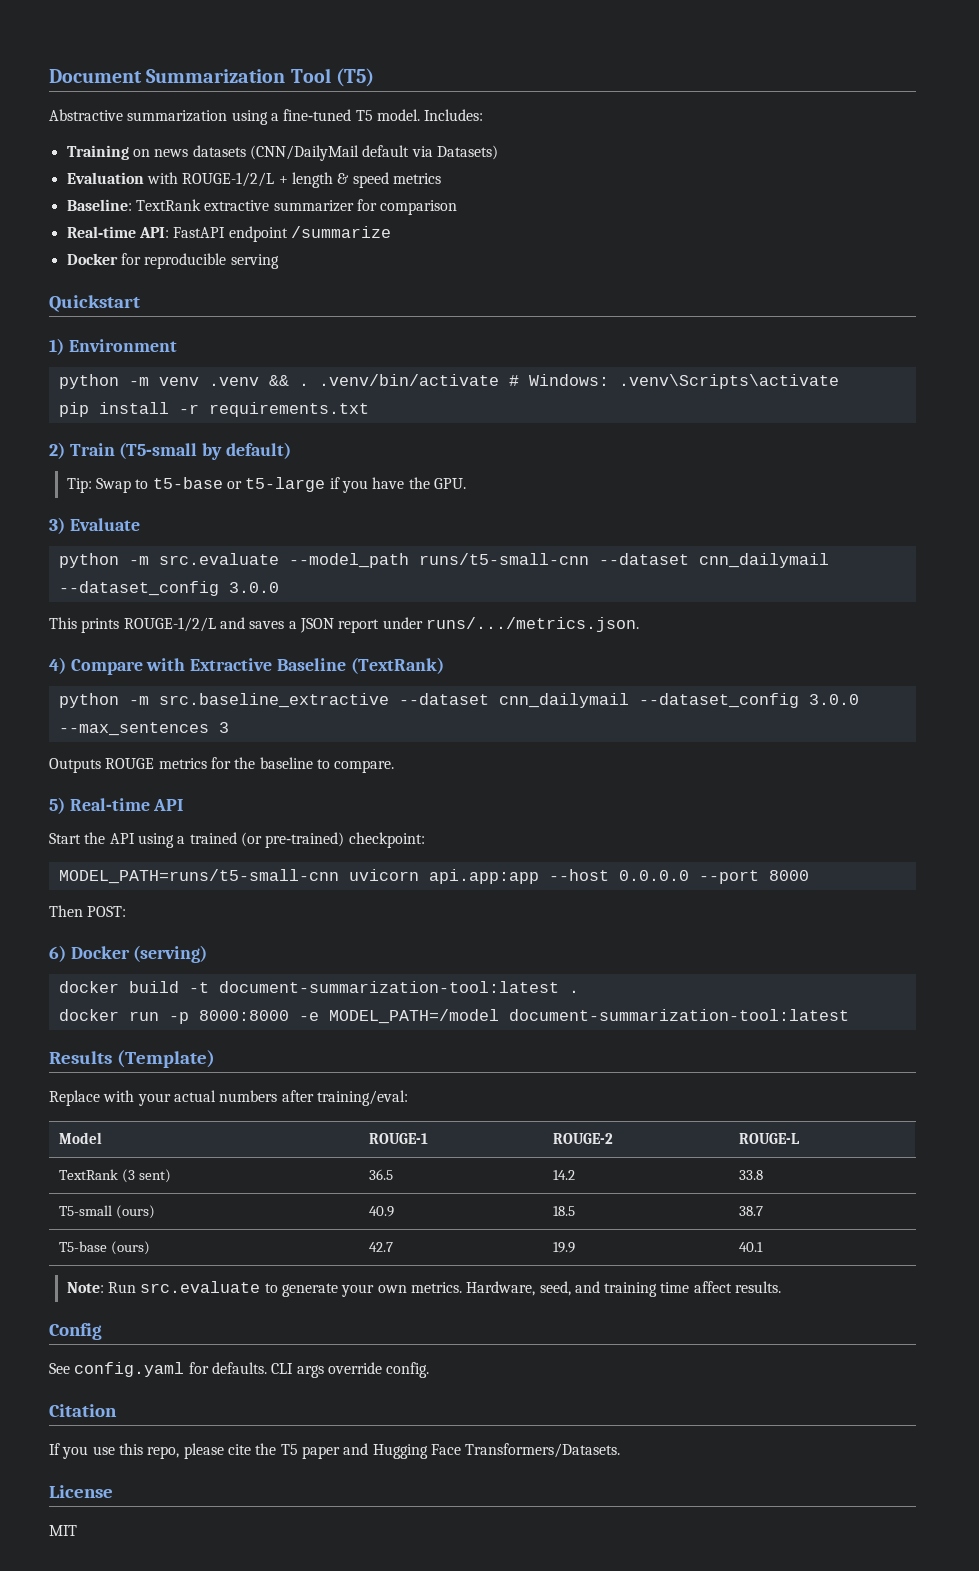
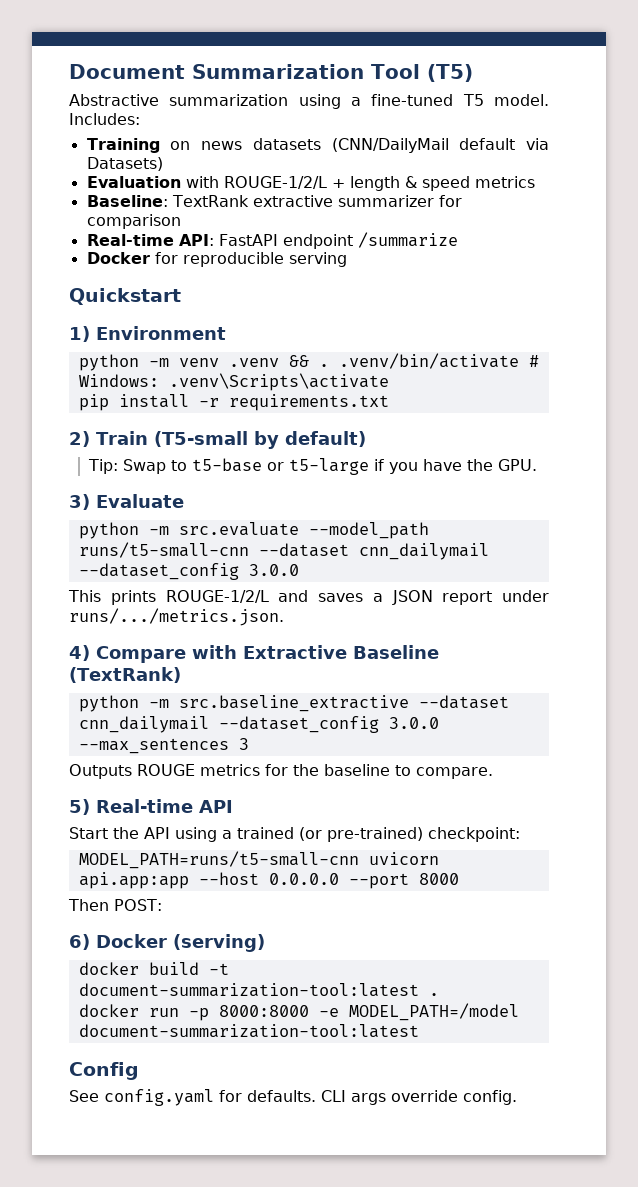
[49,1050,215,1068] [49,1090,408,1106] [58,1132,102,1144] [368,1133,428,1144] [552,1133,613,1144] [738,1133,800,1144] [58,1169,171,1183] [368,1169,393,1180] [552,1170,575,1180] [738,1170,763,1180] [58,1205,155,1219] [368,1206,394,1217] [552,1206,575,1216] [738,1206,763,1216] [58,1241,150,1255] [368,1242,393,1252] [552,1242,575,1253] [738,1242,763,1252] [66,1281,782,1297] // Results (Template) // Replace with your actual numbers after training/eval: // Model | ROUGE-1 | ROUGE-2 | ROUGE-L // TextRank (3 sent) | 36.5 | 14.2 | 33.8 // T5-small (ours) | 40.9 | 18.5 | 38.7 // T5-base (ours) | 42.7 | 19.9 | 40.1 // Note: Run src.evaluate to generate your own metrics. Hardware, seed, and training time affect results. -> (419, 1031) none
[49,1404,117,1417] [49,1443,621,1459] [49,1485,113,1498] [49,1525,77,1536] // Citation // If you use this repo, please cite the T5 paper and Hugging Face Transformers/Datasets. // License // MIT -> (517, 1097) none

